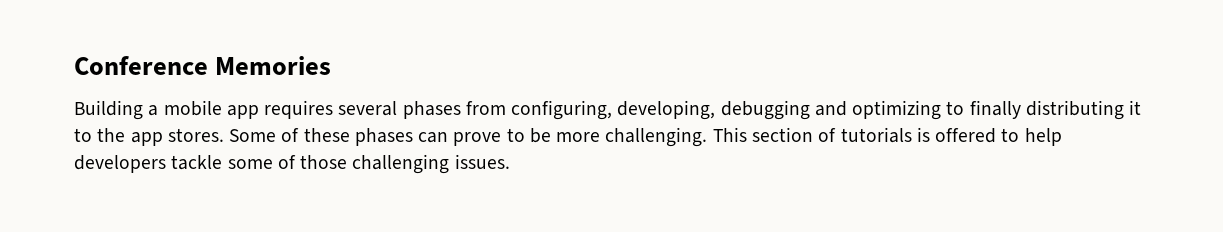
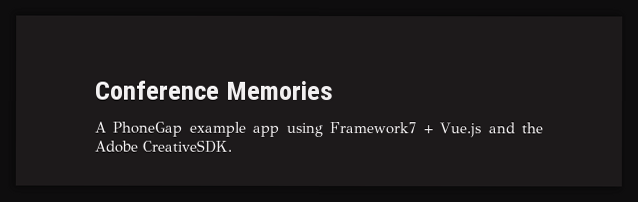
[74,100,1142,120] [74,127,1062,147] [74,154,510,174] Building a mobile app requires several phases from configuring, developing, debugging and optimizing to finally distributing it to the app stores. Some of these phases can prove to be more challenging. This section of tutorials is offered to help developers tackle some of those challenging issues. -> [94,121,544,138] [94,139,232,153] A PhoneGap example app using Framework7 + Vue.js and the Adobe CreativeSDK.

